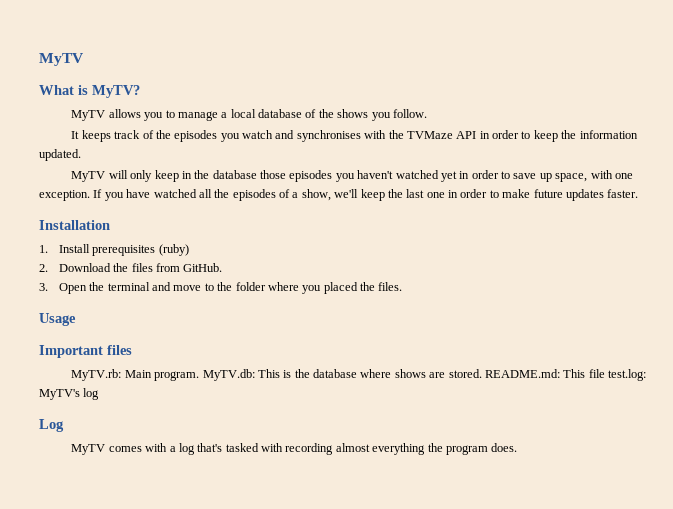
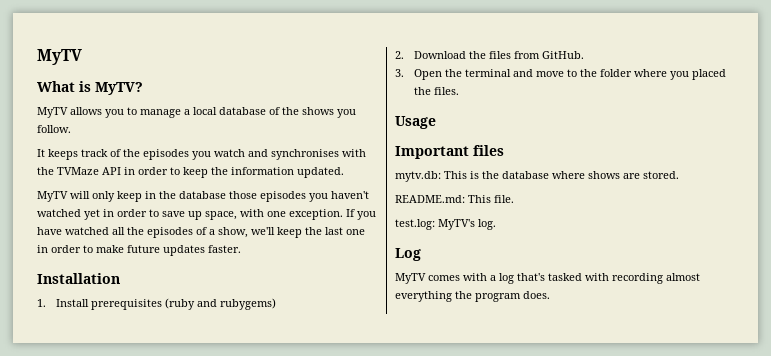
[158,244,189,256] (ruby) -> [165,298,277,310] (ruby and rubygems)
[71,369,255,381] MyTV.rb: Main program. MyTV.db: -> [395,171,441,182] mytv.db:
(482, 373) none -> (679, 175) //
[588,369,605,378] file -> [494,195,514,203] file. //
[83,388,100,400] log -> [478,219,496,230] log.

